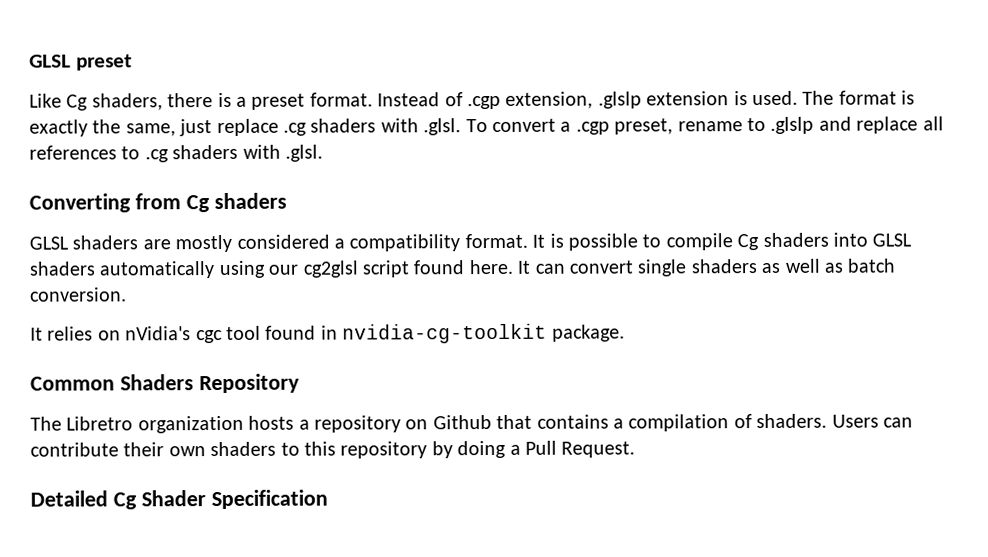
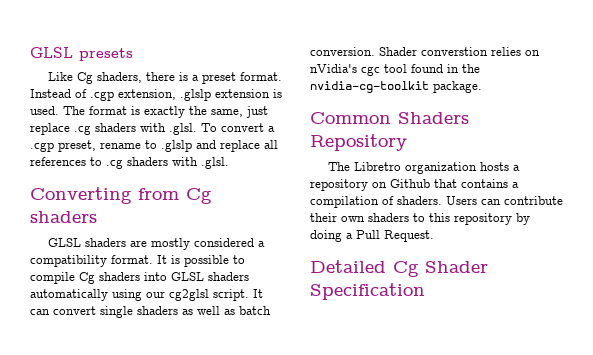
[29,54,132,71] GLSL preset -> [30,47,133,61] GLSL presets
[362,259,513,278] script found here. -> [213,289,249,301] script.
[30,327,43,341] // It -> [379,47,488,56] Shader converstion
(338, 332) none -> [462,64,480,73] the

